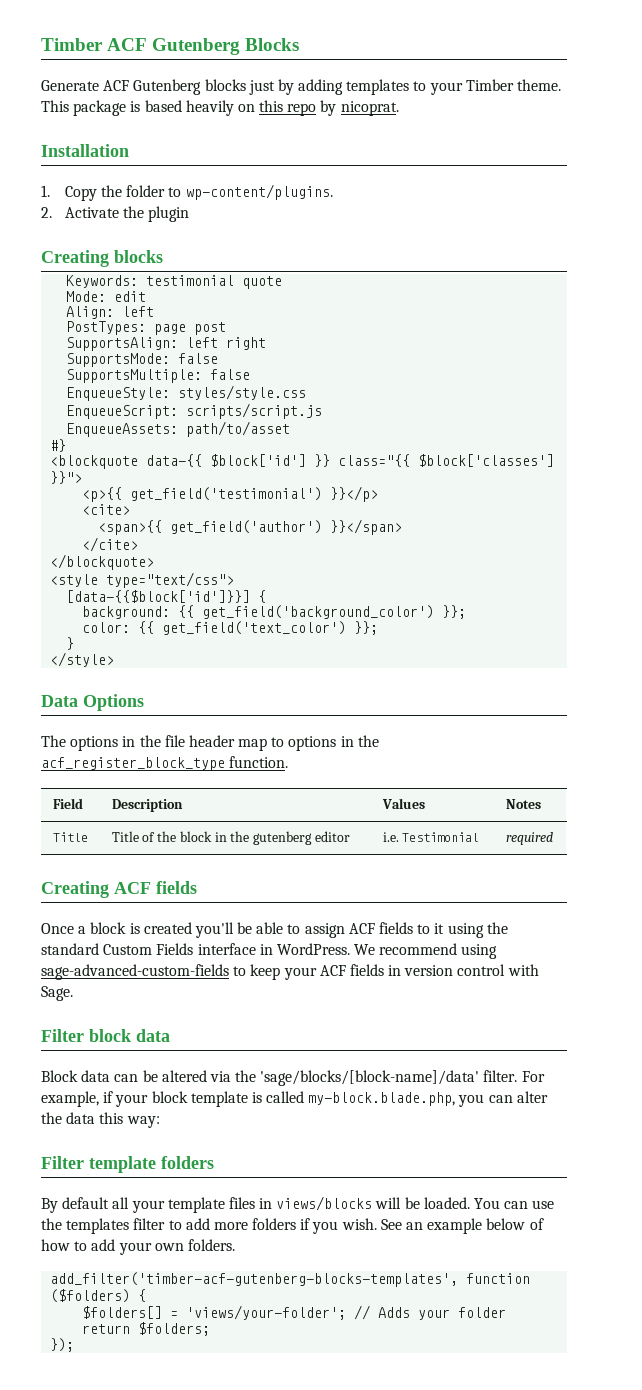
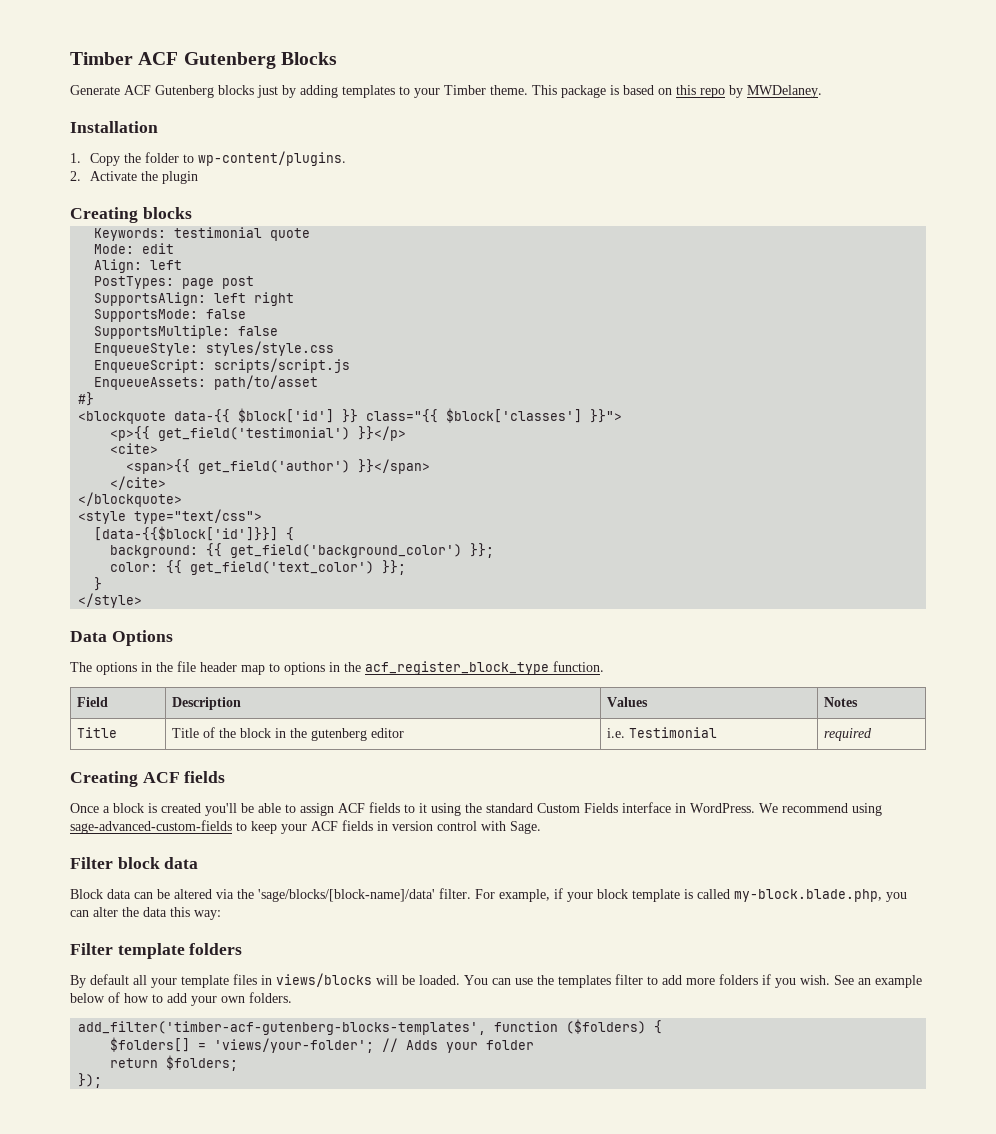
[185,100,234,116] heavily -> (654, 90) none
[340,101,399,116] nicoprat. -> [747,85,822,98] MWDelaney.

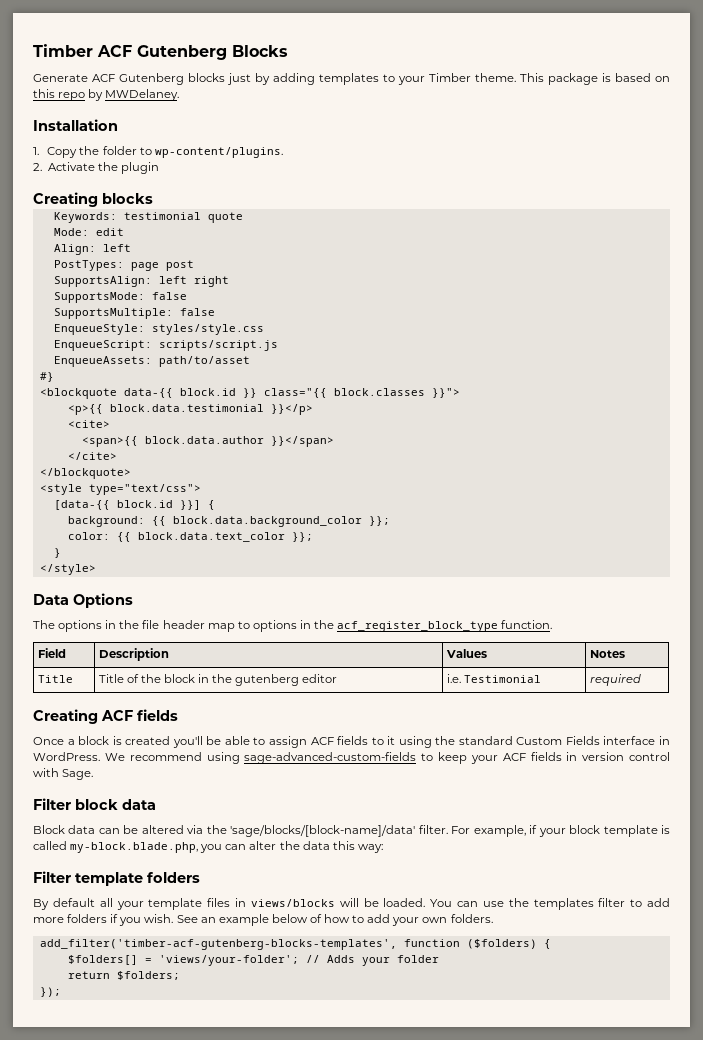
[238,408,335,423] $block['id'] -> [179,388,236,396] block.id
[446,408,583,423] $block['classes'] -> [333,388,425,396] block.classes
[158,427,351,441] get_field('testimonial') -> [109,404,264,412] block.data.testimonial
[198,460,351,474] get_field('author') -> [144,436,264,444] block.data.author
[94,526,279,541] [data-{{$block['id']}}] -> [53,500,201,510] [data-{{ block.id }}]
[230,544,463,558] get_field('background_color') -> [172,516,362,527] block.data.background_color
[190,561,375,575] get_field('text_color') -> [137,532,285,542] block.data.text_color

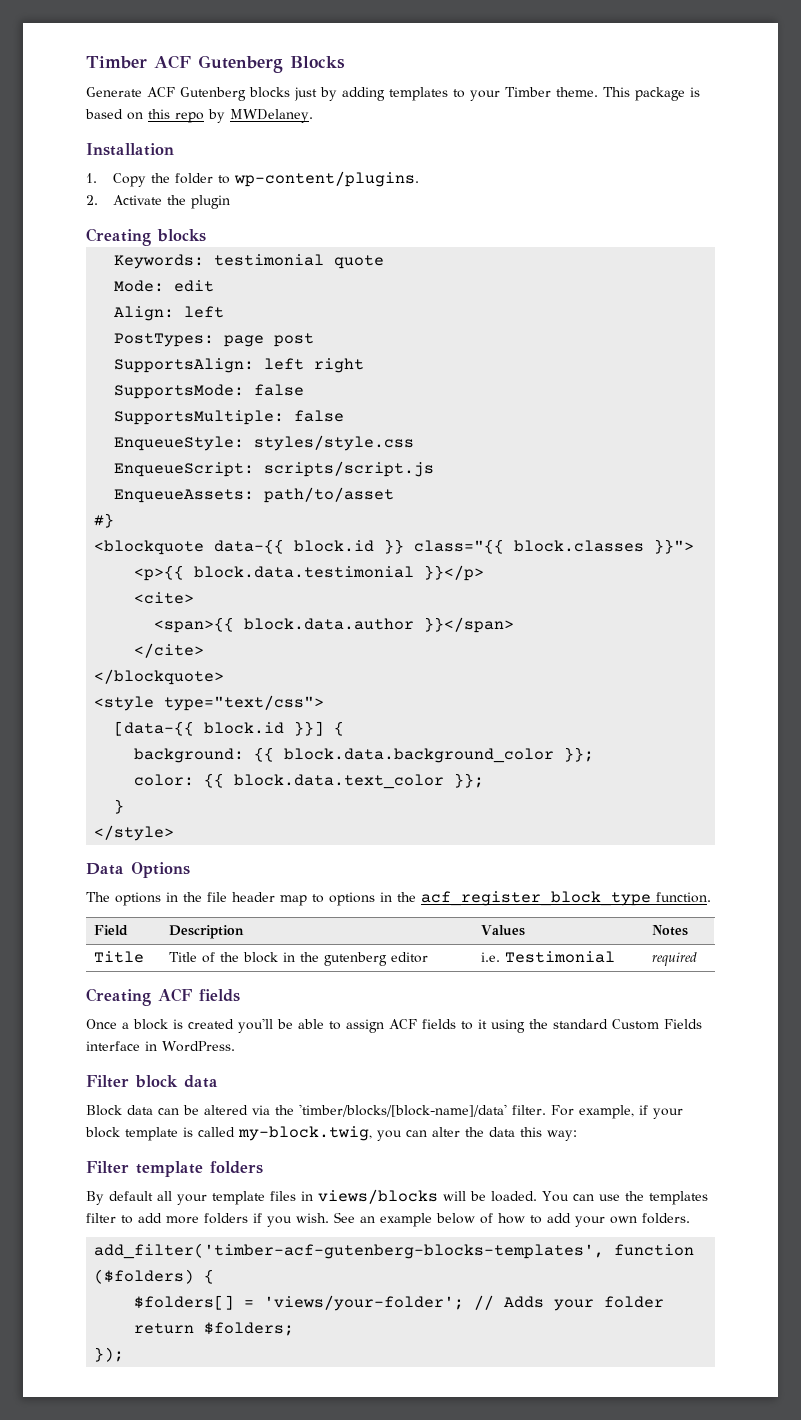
[104,752,671,764] [33,768,94,780] We recommend using sage-advanced-custom-fields to keep your ACF fields in version control with Sage. -> (235, 1046) none
[230,825,416,837] 'sage/blocks/[block-name]/data' -> [299,1104,507,1117] 'timber/blocks/[block-name]/data'
[70,842,199,853] my-block.blade.php, -> [238,1126,372,1141] my-block.twig,

